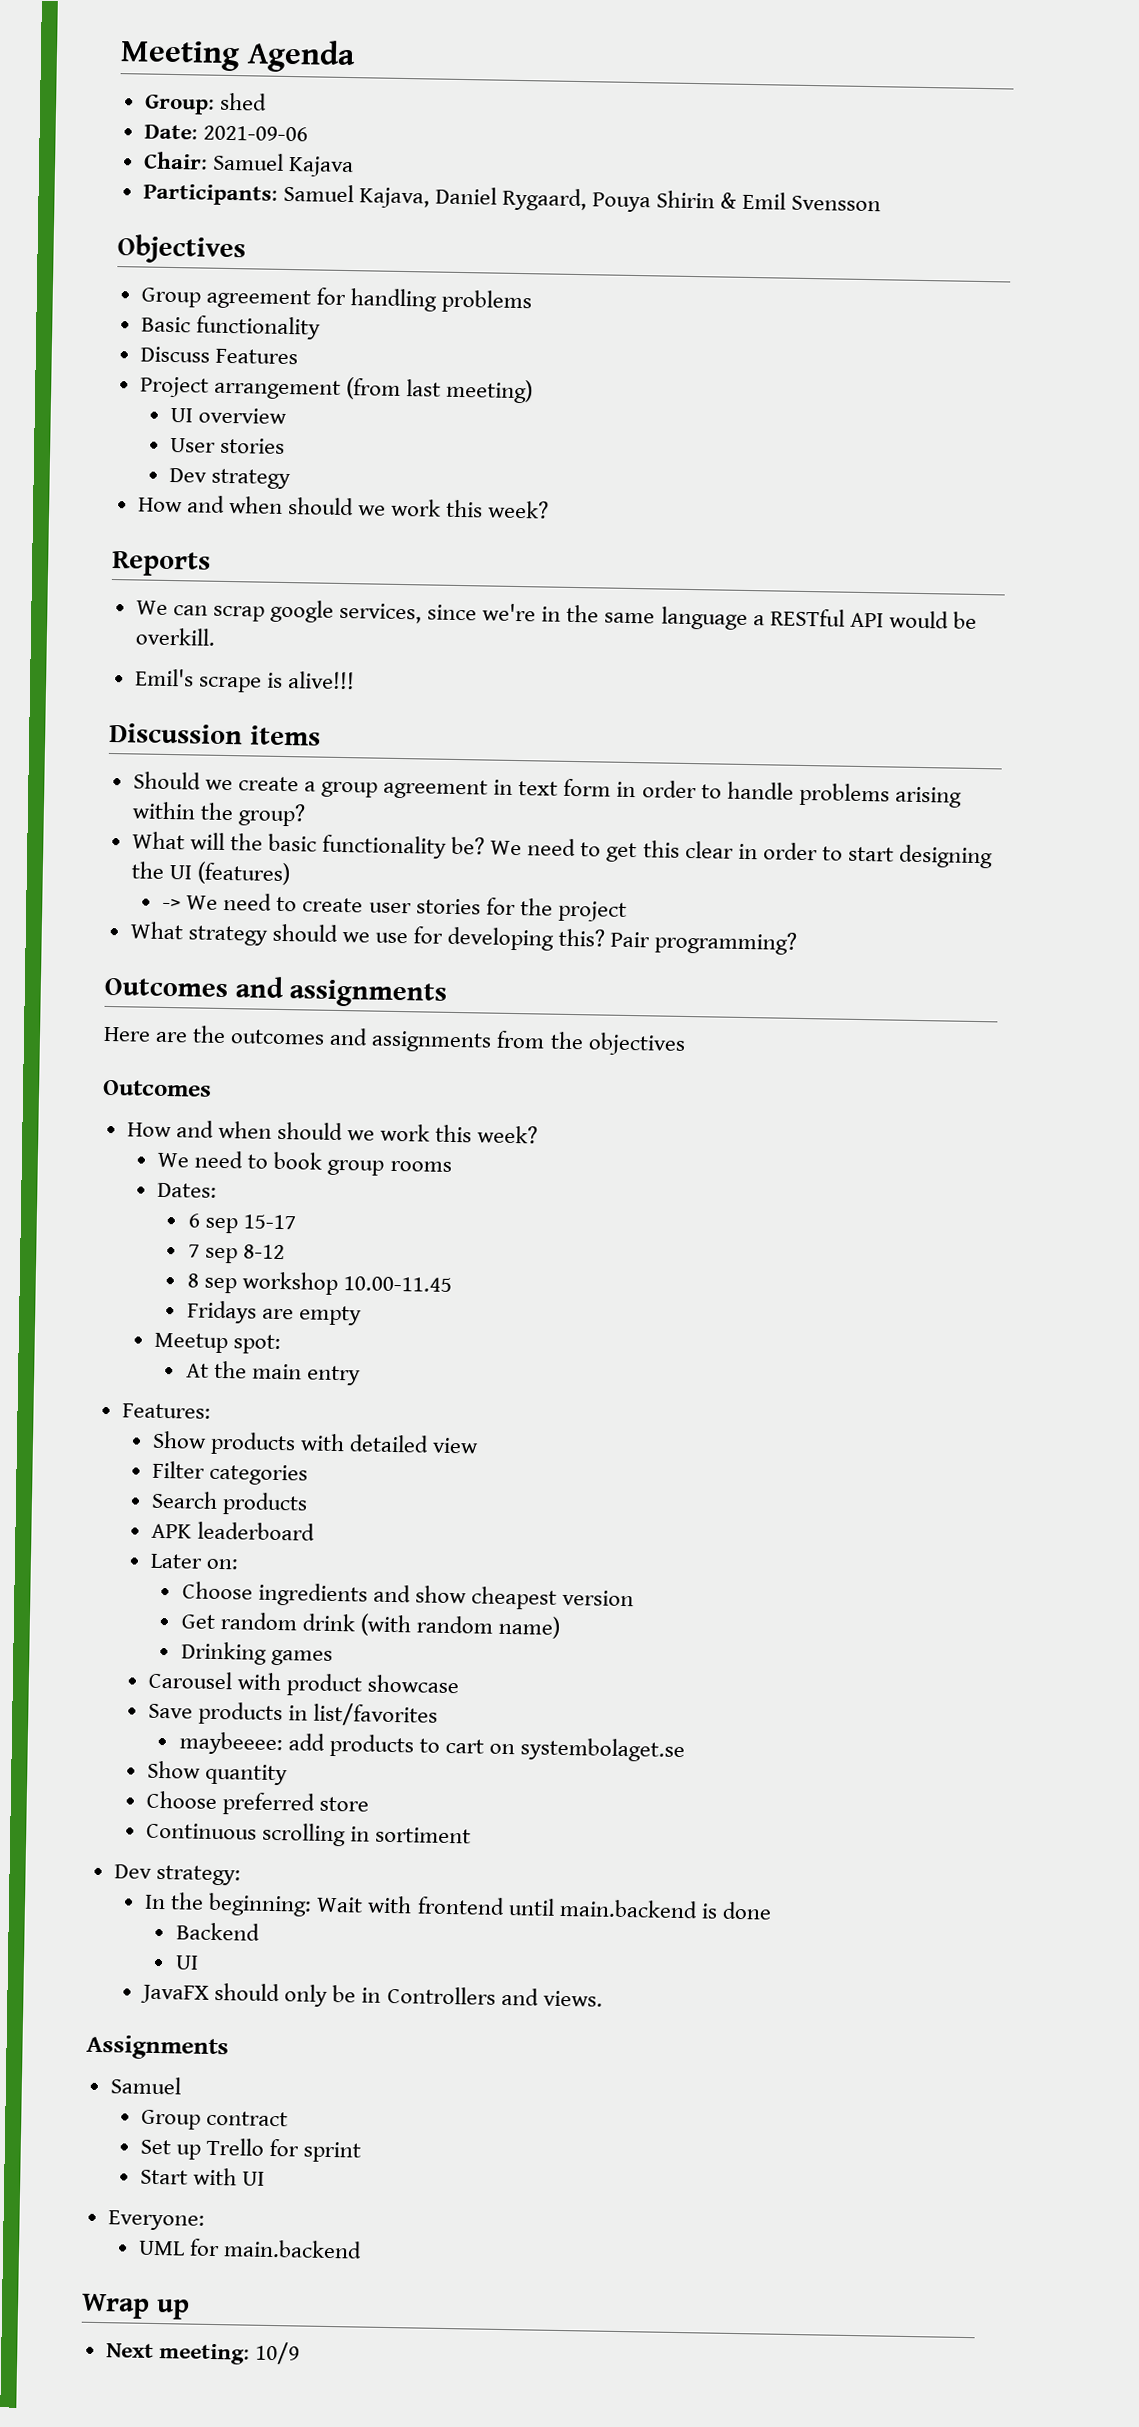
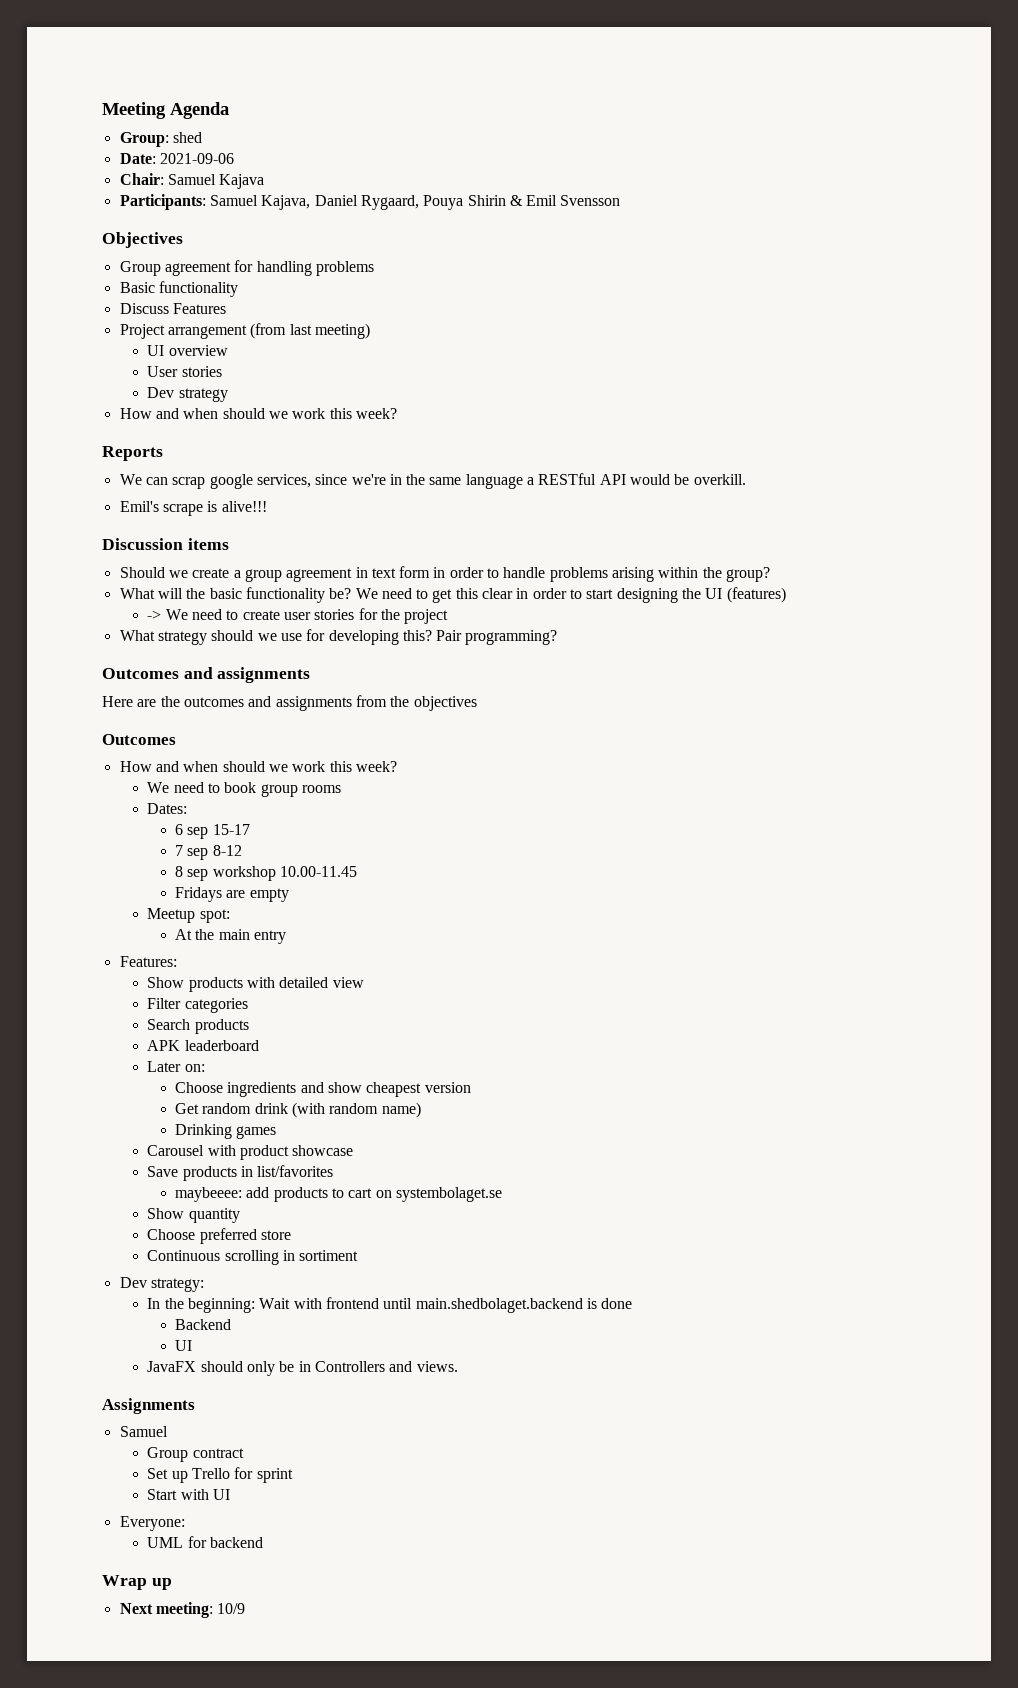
[558,1898,698,1919] main.backend -> [415,1298,583,1313] main.shedbolaget.backend
[223,2239,363,2259] main.backend -> [209,1537,263,1548] backend

